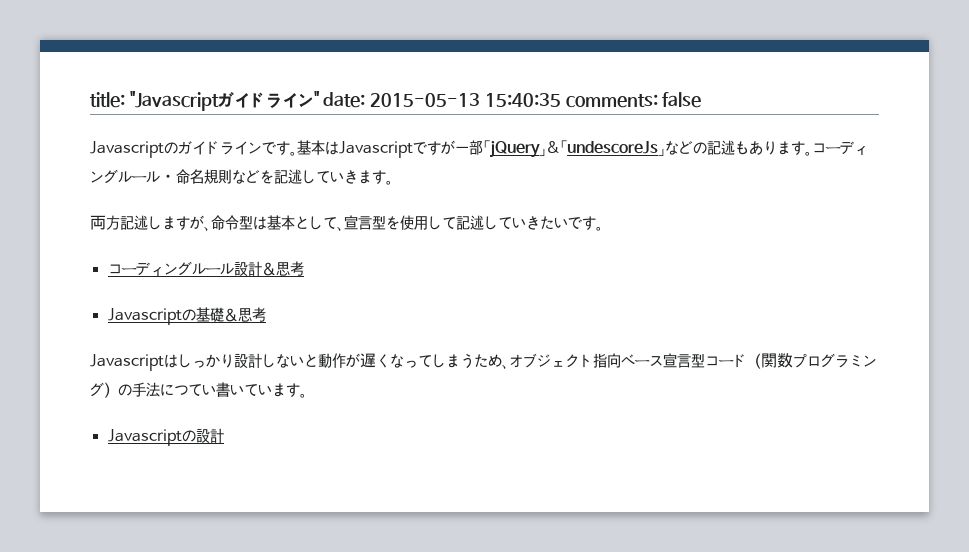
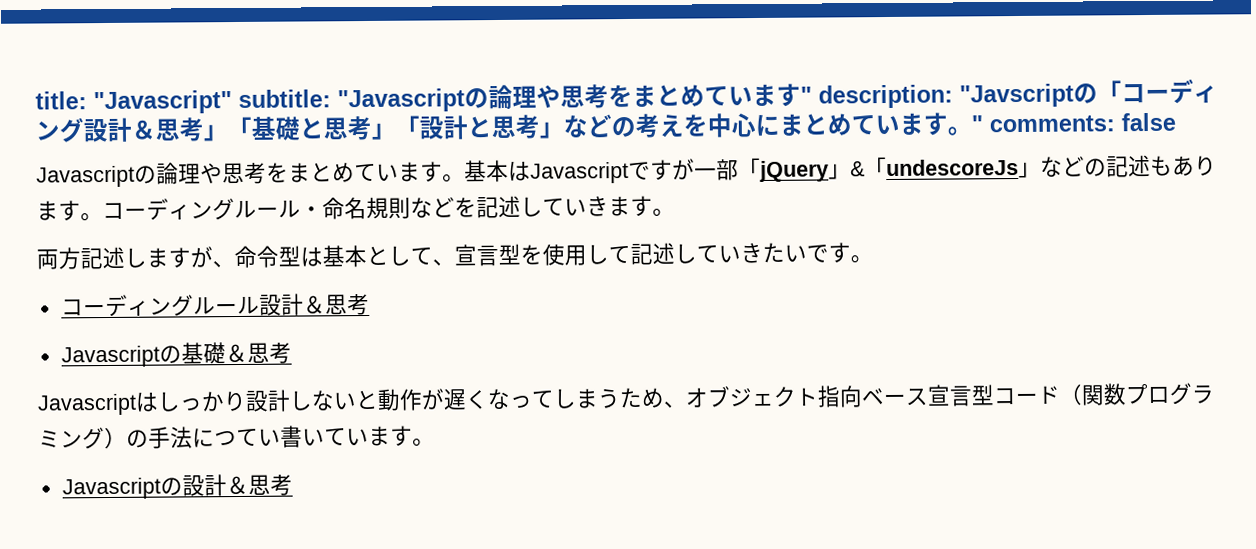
[129,91,702,111] [90,141,276,158] "Javascriptガイドライン" date: 2015-05-13 15:40:35 comments: false // Javascriptのガイドラインで -> [93,78,1218,115] [35,112,1176,143] [36,161,421,188] "Javascript" subtitle: "Javascriptの論理や思考をまとめています" description: "Javscriptの「コーディング設計＆思考」「基礎と思考」「設計と思考」などの考えを中心にまとめています。" comments: false // Javascriptの論理や思考をまとめていま
(224, 435) none -> [225,474,293,496] ＆思考

